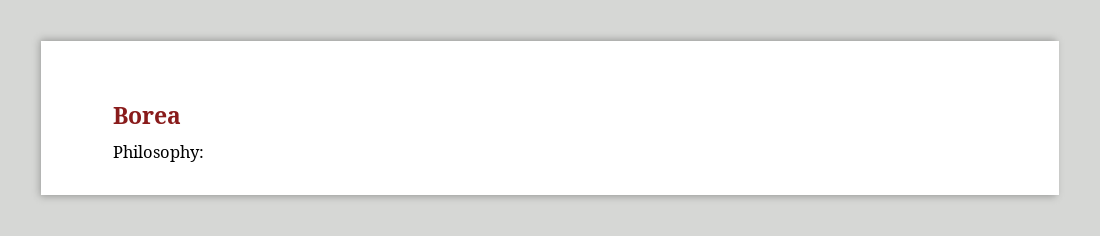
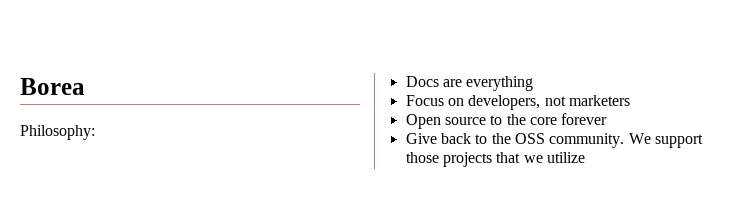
(204, 153) none -> [405,76,534,91] [405,95,630,110] [405,113,608,129] [405,133,703,148] [405,152,585,167] // Docs are everything // Focus on developers, not marketers // Open source to the core forever // Give back to the OSS community. We support those projects that we utilize

